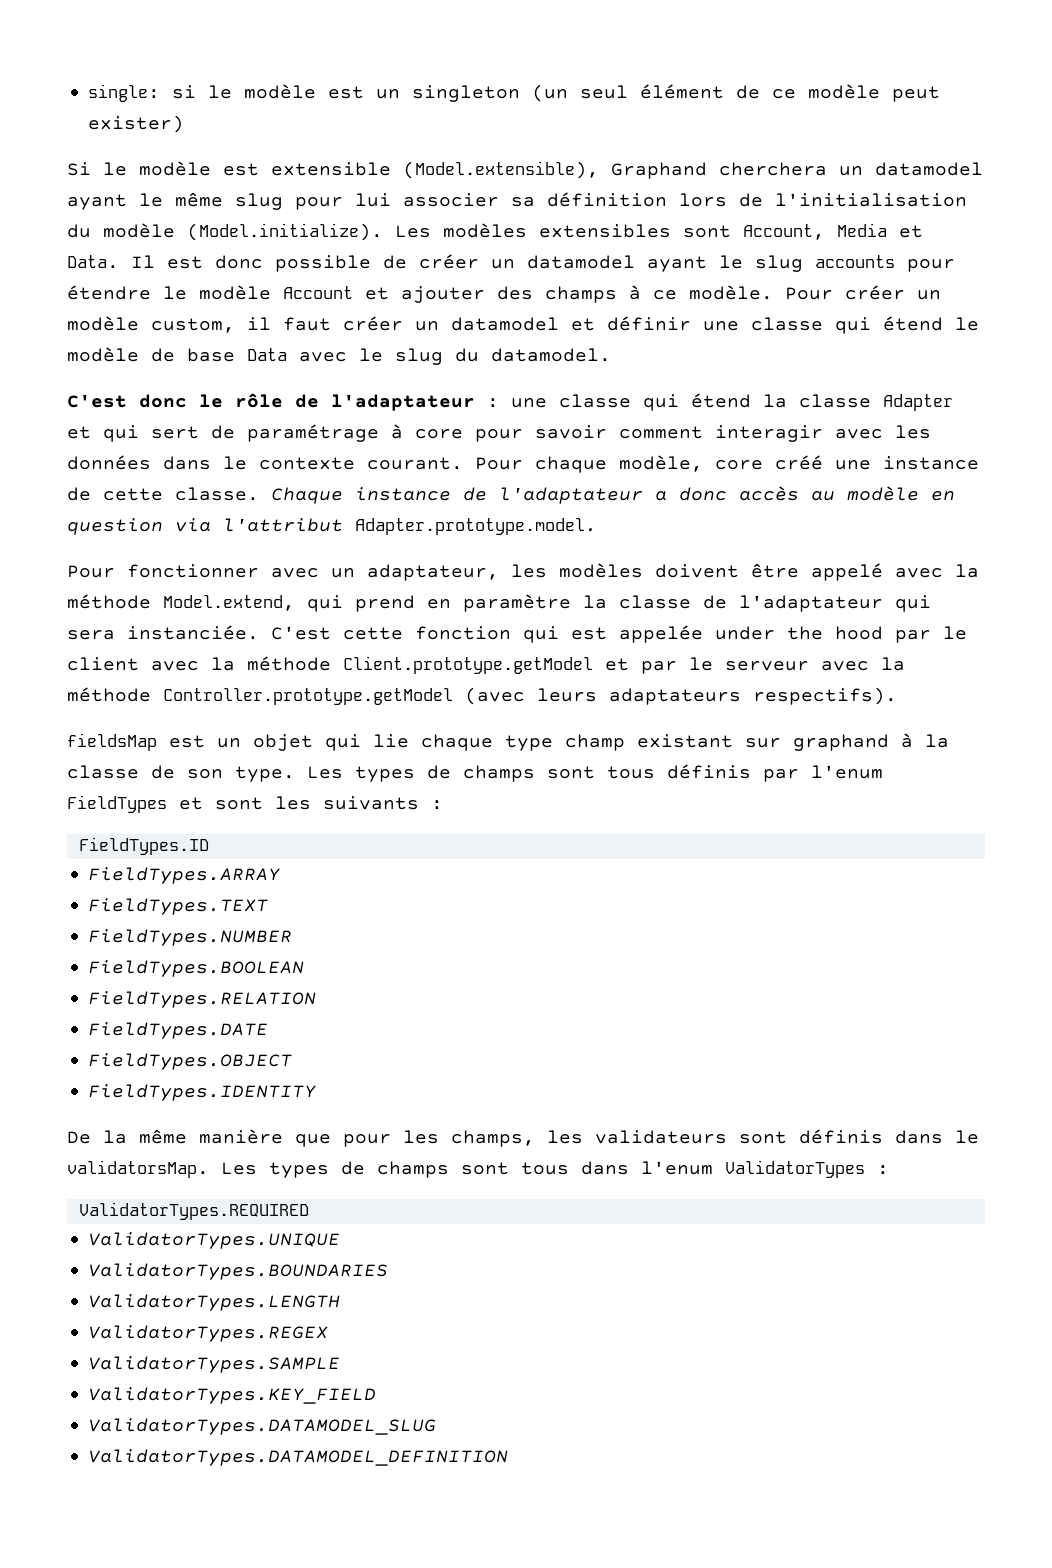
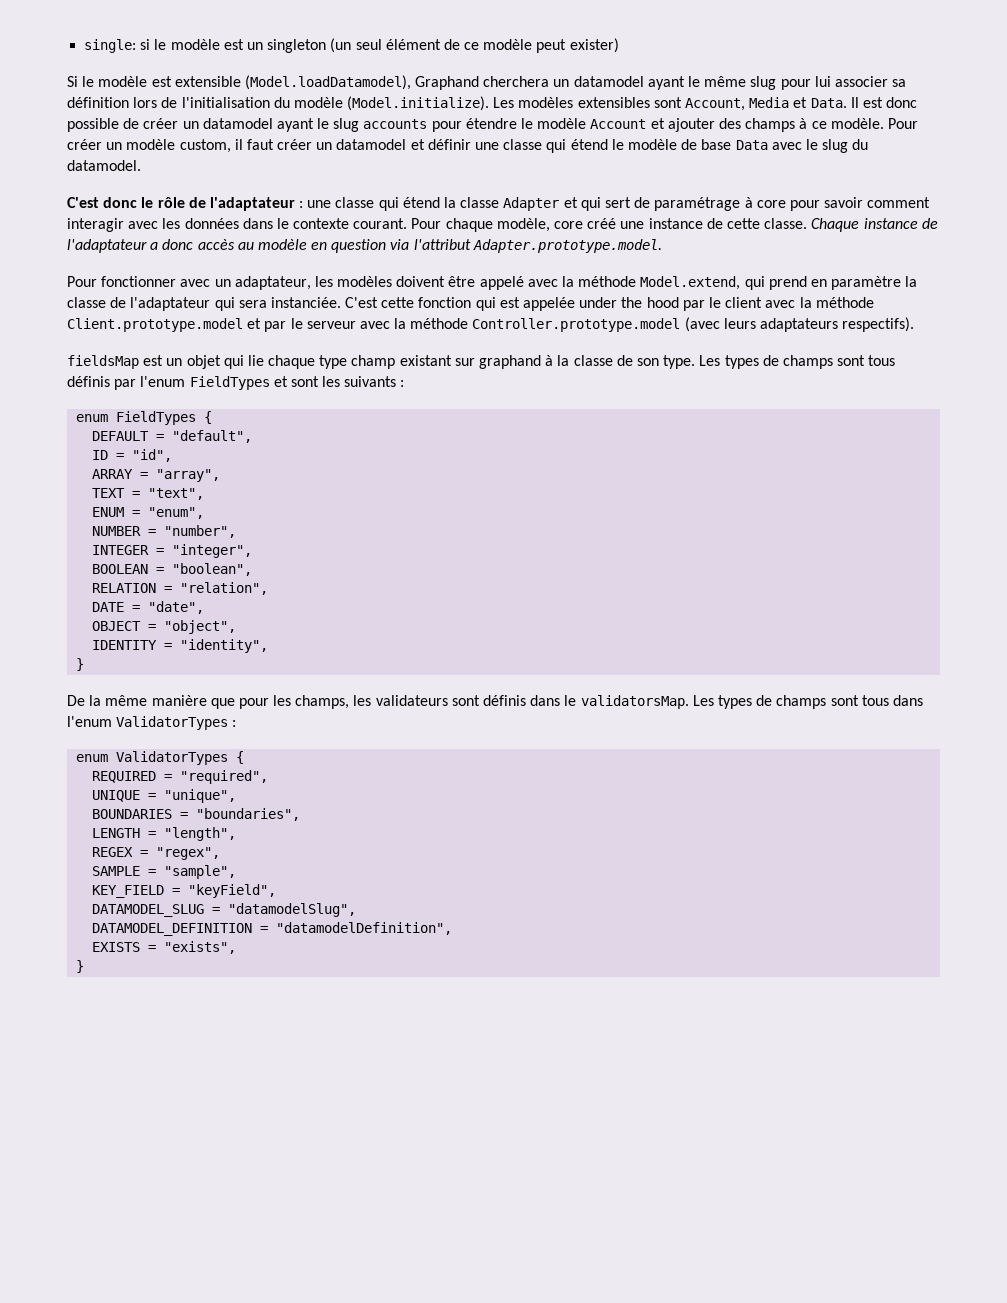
[403,161,599,179] (Model.extensible), -> [244,75,411,90] (Model.loadDatamodel),
[343,656,593,674] Client.prototype.getModel -> [67,318,243,332] Client.prototype.model
[163,688,453,705] Controller.prototype.getModel -> [472,318,681,332] Controller.prototype.model
[78,837,209,855] [88,867,281,884] [88,898,269,915] [88,929,293,946] [88,960,305,977] [88,991,317,1008] [88,1022,269,1039] [88,1053,293,1070] [88,1084,317,1101] FieldTypes.ID // FieldTypes.ARRAY // FieldTypes.TEXT // FieldTypes.NUMBER // FieldTypes.BOOLEAN // FieldTypes.RELATION // FieldTypes.DATE // FieldTypes.OBJECT // FieldTypes.IDENTITY -> [76,411,213,425] [92,430,253,443] [92,449,173,462] [92,469,221,482] [92,488,205,500] [92,507,205,519] [92,525,237,538] [92,544,253,558] [92,563,253,576] [92,582,269,595] [92,601,205,614] [92,620,237,634] [92,639,269,653] [76,658,85,671] enum FieldTypes { // DEFAULT = "default", // ID = "id", // ARRAY = "array", // TEXT = "text", // ENUM = "enum", // NUMBER = "number", // INTEGER = "integer", // BOOLEAN = "boolean", // RELATION = "relation", // DATE = "date", // OBJECT = "object", // IDENTITY = "identity", // }
[78,1202,309,1220] [88,1232,341,1249] [88,1263,389,1280] [88,1294,341,1311] [88,1325,329,1342] [88,1356,341,1373] [88,1387,377,1404] [88,1418,437,1435] [88,1449,509,1466] ValidatorTypes.REQUIRED // ValidatorTypes.UNIQUE // ValidatorTypes.BOUNDARIES // ValidatorTypes.LENGTH // ValidatorTypes.REGEX // ValidatorTypes.SAMPLE // ValidatorTypes.KEY_FIELD // ValidatorTypes.DATAMODEL_SLUG // ValidatorTypes.DATAMODEL_DEFINITION -> [76,751,245,765] [92,770,269,784] [92,789,237,803] [92,808,301,821] [92,827,237,841] [92,847,221,860] [92,865,237,879] [92,884,277,898] [92,903,357,917] [92,922,453,936] [92,941,237,954] [76,960,85,973] enum ValidatorTypes { // REQUIRED = "required", // UNIQUE = "unique", // BOUNDARIES = "boundaries", // LENGTH = "length", // REGEX = "regex", // SAMPLE = "sample", // KEY_FIELD = "keyField", // DATAMODEL_SLUG = "datamodelSlug", // DATAMODEL_DEFINITION = "datamodelDefinition", // EXISTS = "exists", // }

